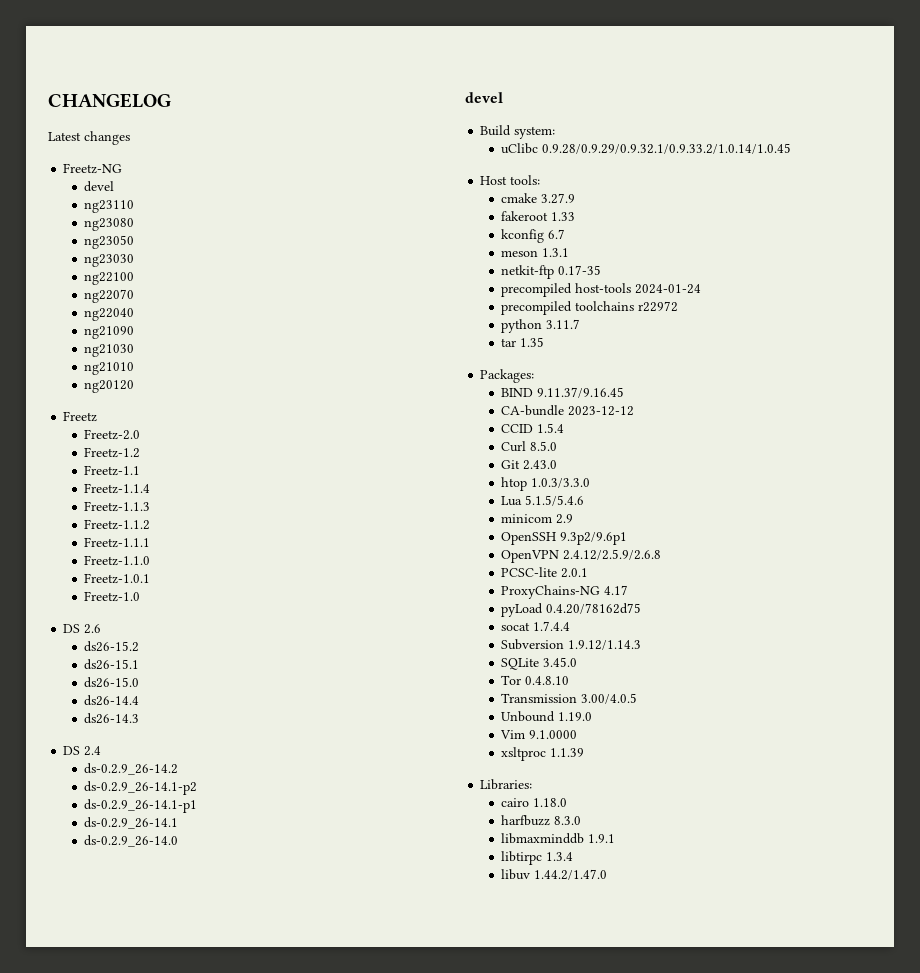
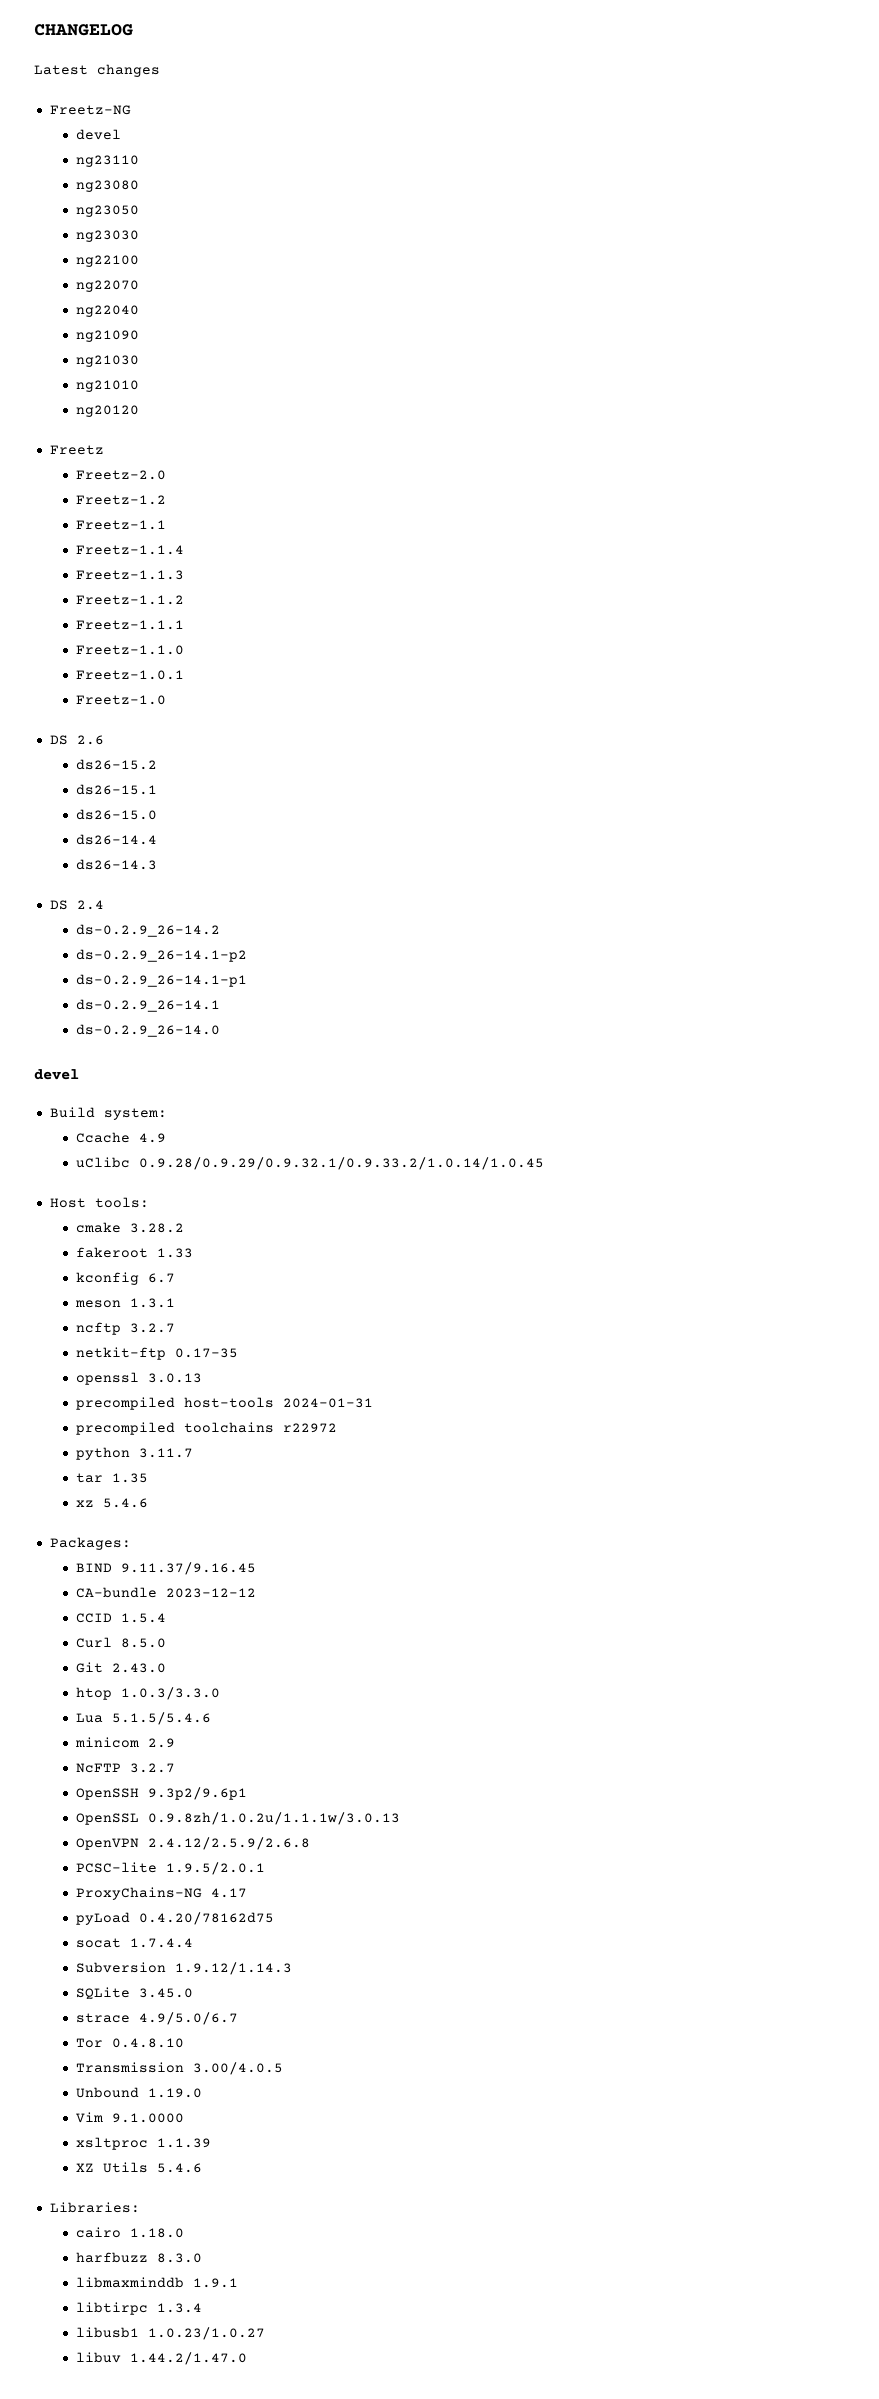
(556, 132) none -> [75,1132,166,1143] // Ccache 4.9
[541,193,576,204] 3.27.9 -> [129,1223,184,1233] 3.28.2
(570, 252) none -> [75,1322,175,1335] // ncftp 3.2.7
(602, 270) none -> [75,1372,202,1385] // openssl 3.0.13
[635,284,702,294] 2024-01-24 -> [282,1398,373,1408] 2024-01-31
(545, 342) none -> [75,1498,148,1508] // xz 5.4.6
(574, 519) none -> [75,1763,175,1773] // NcFTP 3.2.7
(628, 538) none -> [75,1812,400,1825] // OpenSSL 0.9.8zh/1.0.2u/1.1.1w/3.0.13
[561,568,589,578] 2.0.1 -> [165,1862,265,1875] 1.9.5/2.0.1
(578, 662) none -> [75,2012,238,2025] // strace 4.9/5.0/6.7
(585, 752) none -> [75,2162,202,2173] // XZ Utils 5.4.6
(574, 856) none -> [75,2327,265,2340] // libusb1 1.0.23/1.0.27

